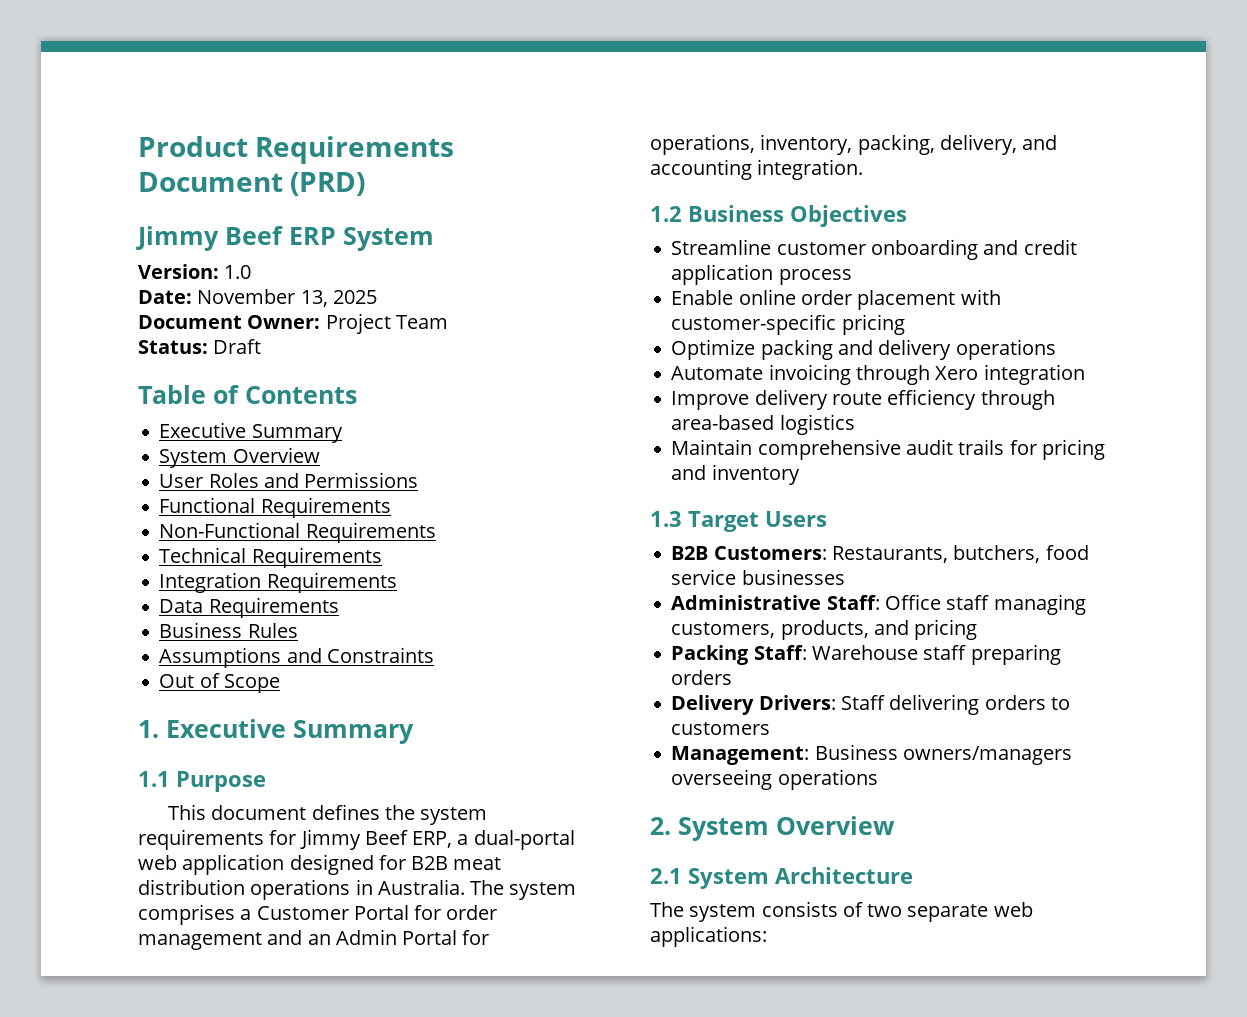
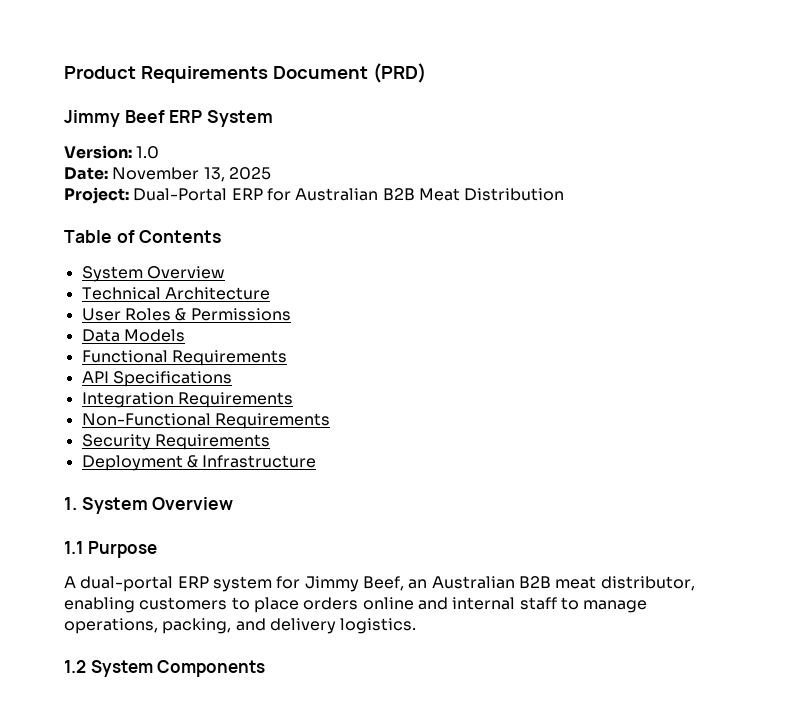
[138,313,448,334] [138,339,262,354] Document Owner: Project Team // Status: Draft -> [64,187,565,204] Project: Dual-Portal ERP for Australian B2B Meat Distribution
[159,422,343,443] [159,447,320,468] // Executive Summary // System Overview -> [81,266,225,282] [81,287,270,300] // System Overview // Technical Architecture
[263,473,299,488] and -> [175,308,187,321] &
(419, 480) none -> [81,329,185,342] // Data Models
(391, 507) none -> [81,371,232,387] [81,392,293,408] // API Specifications // Integration Requirements
[159,547,382,568] [159,572,397,593] [159,597,339,618] [159,622,298,638] [159,647,434,668] [159,673,280,693] Technical Requirements // Integration Requirements // Data Requirements // Business Rules // Assumptions and Constraints // Out of Scope -> [81,434,270,450] [81,455,317,471] Security Requirements // Deployment & Infrastructure
[166,719,414,744] Executive Summary -> [81,497,234,514] System Overview
[168,804,488,825] [138,829,575,850] [138,854,502,875] [138,879,577,900] [138,904,498,925] [138,929,490,950] [650,134,1058,155] [650,159,864,180] [650,205,907,227] [671,239,1077,260] [671,264,852,285] [671,289,1001,310] [671,314,905,335] [671,339,1056,360] [671,364,1085,385] [671,389,1055,410] [671,414,855,435] [671,439,1105,460] [671,464,800,485] [650,511,827,532] [671,545,1089,563] [671,569,845,585] [671,594,1086,615] [671,619,978,640] [671,644,1061,665] [671,670,733,685] [671,694,1070,715] [671,722,771,735] [671,744,1072,765] [671,769,878,790] [650,816,895,841] [650,867,913,889] [650,901,1033,922] [650,926,767,947] This document defines the system requirements for Jimmy Beef ERP, a dual-portal web application designed for B2B meat distribution operations in Australia. The system comprises a Customer Portal for order management and an Admin Portal for operations, inventory, packing, delivery, and accounting integration. // 1.2 Business Objectives // Streamline customer onboarding and credit application process // Enable online order placement with customer-specific pricing // Optimize packing and delivery operations // Automate invoicing through Xero integration // Improve delivery route efficiency through area-based logistics // Maintain comprehensive audit trails for pricing and inventory // 1.3 Target Users // B2B Customers: Restaurants, butchers, food service businesses // Administrative Staff: Office staff managing customers, products, and pricing // Packing Staff: Warehouse staff preparing orders // Delivery Drivers: Staff delivering orders to customers // Management: Business owners/managers overseeing operations // 2. System Overview // 2.1 System Architecture // The system consists of two separate web applications: -> [64,576,695,592] [64,597,648,613] [64,618,417,634] [64,660,266,677] A dual-portal ERP system for Jimmy Beef, an Australian B2B meat distributor, enabling customers to place orders online and internal staff to manage operations, packing, and delivery logistics. // 1.2 System Components

